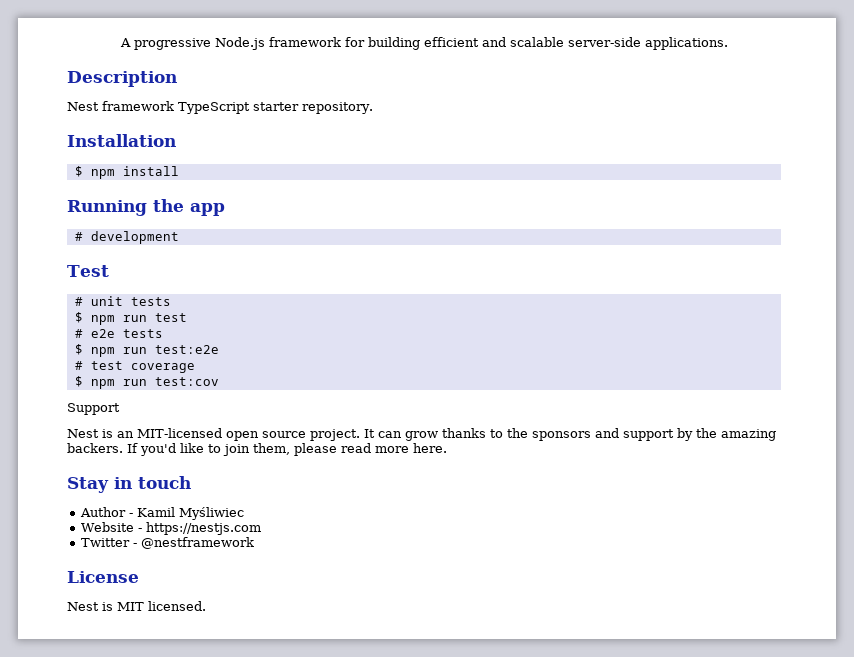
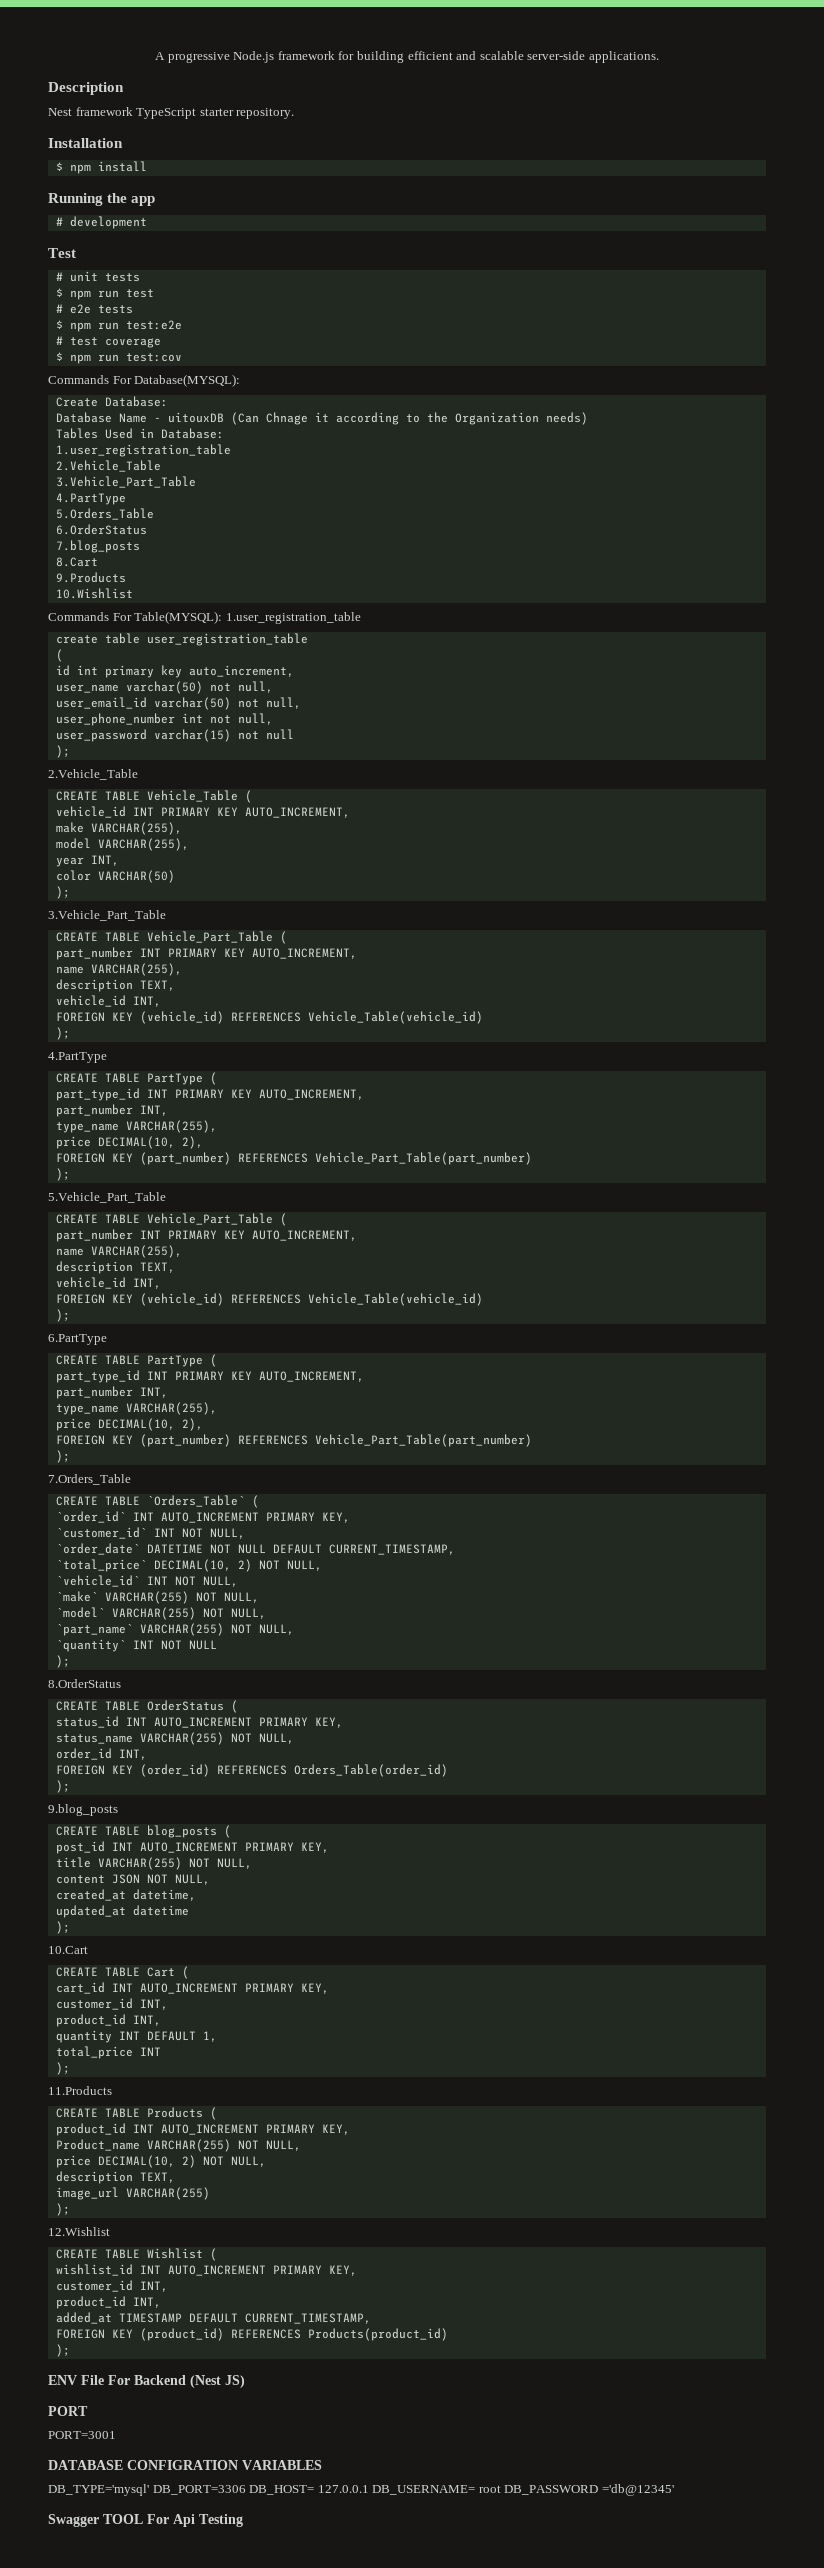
[67,403,120,415] [67,428,776,441] [67,443,447,456] [67,476,191,493] [79,507,244,520] [80,522,261,535] [80,537,254,549] [67,571,139,583] [67,601,206,611] Support // Nest is an MIT-licensed open source project. It can grow thanks to the sponsors and support by the amazing backers. If you'd like to join them, please read more here. // Stay in touch // Author - Kamil Myśliwiec // Website - https://nestjs.com // Twitter - @nestframework // License // Nest is MIT licensed. -> [48,374,241,387] [55,396,168,407] [55,412,588,425] [55,428,224,439] [55,444,231,457] [55,460,161,472] [55,476,196,488] [55,493,126,505] [55,508,154,520] [55,524,147,535] [55,540,140,553] [55,557,98,567] [55,572,126,583] [55,588,133,599] [48,611,361,624] [55,633,308,646] [55,649,63,662] [55,665,294,678] [55,681,273,694] [55,697,301,710] [55,713,273,726] [55,729,294,742] [55,745,70,758] [48,769,138,780] [55,790,252,803] [55,806,350,818] [55,822,182,835] [55,838,189,851] [55,855,119,867] [55,870,175,883] [55,886,70,899] [48,910,166,921] [55,931,287,944] [55,947,357,960] [55,963,182,976] [55,979,175,992] [55,995,161,1007] [55,1011,483,1024] [55,1027,70,1040] [48,1052,107,1063] [55,1072,217,1085] [55,1088,364,1101] [55,1104,168,1117] [55,1120,217,1133] [55,1136,203,1149] [55,1152,532,1165] [55,1168,70,1181] [48,1192,166,1203] [55,1213,287,1226] [55,1229,357,1242] [55,1245,182,1258] [55,1261,175,1274] [55,1277,161,1289] [55,1293,483,1306] [55,1309,70,1322] [48,1334,107,1345] [55,1354,217,1367] [55,1370,364,1383] [55,1386,168,1399] [55,1402,217,1415] [55,1418,203,1431] [55,1434,532,1447] [55,1450,70,1463] [48,1474,131,1485] [55,1495,259,1508] [55,1511,350,1523] [55,1527,245,1539] [55,1543,455,1555] [55,1559,322,1572] [55,1575,238,1587] [55,1591,259,1604] [55,1607,266,1620] [55,1623,294,1636] [55,1639,217,1652] [55,1655,70,1668] [48,1679,121,1688] [55,1700,238,1713] [55,1716,343,1728] [55,1732,294,1745] [55,1748,147,1760] [55,1764,448,1777] [55,1780,70,1793] [48,1804,118,1816] [55,1825,231,1838] [55,1841,329,1854] [55,1857,252,1870] [55,1874,210,1885] [55,1889,196,1901] [55,1905,189,1918] [55,1921,70,1934] [48,1946,88,1954] [55,1966,189,1979] [55,1982,329,1994] [55,1998,168,2010] [55,2014,161,2027] [55,2030,217,2043] [55,2046,161,2059] [55,2062,70,2075] [48,2086,112,2095] [55,2107,217,2120] [55,2123,350,2136] [55,2139,301,2152] [55,2155,266,2168] [55,2171,175,2184] [55,2187,210,2200] [55,2203,70,2216] [48,2227,110,2236] [55,2248,217,2261] [55,2264,357,2276] [55,2280,168,2292] [55,2296,161,2309] [55,2312,371,2324] [55,2328,448,2341] [55,2344,70,2357] [48,2375,245,2388] [48,2406,88,2416] [48,2431,116,2439] [48,2460,322,2470] [48,2484,674,2496] [48,2514,243,2527] Commands For Database(MYSQL): // Create Database: // Database Name - uitouxDB (Can Chnage it according to the Organization needs) // Tables Used in Database: // 1.user_registration_table // 2.Vehicle_Table // 3.Vehicle_Part_Table // 4.PartType // 5.Orders_Table // 6.OrderStatus // 7.blog_posts // 8.Cart // 9.Products // 10.Wishlist // Commands For Table(MYSQL): 1.user_registration_table // create table user_registration_table // ( // id int primary key auto_increment, // user_name varchar(50) not null, // user_email_id varchar(50) not null, // user_phone_number int not null, // user_password varchar(15) not null // ); // 2.Vehicle_Table // CREATE TABLE Vehicle_Table ( // vehicle_id INT PRIMARY KEY AUTO_INCREMENT, // make VARCHAR(255), // model VARCHAR(255), // year INT, // color VARCHAR(50) // ); // 3.Vehicle_Part_Table // CREATE TABLE Vehicle_Part_Table ( // part_number INT PRIMARY KEY AUTO_INCREMENT, // name VARCHAR(255), // description TEXT, // vehicle_id INT, // FOREIGN KEY (vehicle_id) REFERENCES Vehicle_Table(vehicle_id) // ); // 4.PartType // CREATE TABLE PartType ( // part_type_id INT PRIMARY KEY AUTO_INCREMENT, // part_number INT, // type_name VARCHAR(255), // price DECIMAL(10, 2), // FOREIGN KEY (part_number) REFERENCES Vehicle_Part_Table(part_number) // ); // 5.Vehicle_Part_Table // CREATE TABLE Vehicle_Part_Table ( // part_number INT PRIMARY KEY AUTO_INCREMENT, // name VARCHAR(255), // description TEXT, // vehicle_id INT, // FOREIGN KEY (vehicle_id) REFERENCES Vehicle_Table(vehicle_id) // ); // 6.PartType // CREATE TABLE PartType ( // part_type_id INT PRIMARY KEY AUTO_INCREMENT, // part_number INT, // type_name VARCHAR(255), // price DECIMAL(10, 2), // FOREIGN KEY (part_number) REFERENCES Vehicle_Part_Table(part_number) // ); // 7.Orders_Table // CREATE TABLE `Orders_Table` ( // `order_id` INT AUTO_INCREMENT PRIMARY KEY, // `customer_id` INT NOT NULL, // `order_date` DATETIME NOT NULL DEFAULT CURRENT_TIMESTAMP, // `total_price` DECIMAL(10, 2) NOT NULL, // `vehicle_id` INT NOT NULL, // `make` VARCHAR(255) NOT NULL, // `model` VARCHAR(255) NOT NULL, // `part_name` VARCHAR(255) NOT NULL, // `quantity` INT NOT NULL // ); // 8.OrderStatus // CREATE TABLE OrderStatus ( // status_id INT AUTO_INCREMENT PRIMARY KEY, // status_name VARCHAR(255) NOT NULL, // order_id INT, // FOREIGN KEY (order_id) REFERENCES Orders_Table(order_id) // ); // 9.blog_posts // CREATE TABLE blog_posts ( // post_id INT AUTO_INCREMENT PRIMARY KEY, // title VARCHAR(255) NOT NULL, // content JSON NOT NULL, // created_at datetime, // updated_at datetime // ); // 10.Cart // CREATE TABLE Cart ( // cart_id INT AUTO_INCREMENT PRIMARY KEY, // customer_id INT, // product_id INT, // quantity INT DEFAULT 1, // total_price INT // ); // 11.Products // CREATE TABLE Products ( // product_id INT AUTO_INCREMENT PRIMARY KEY, // Product_name VARCHAR(255) NOT NULL, // price DECIMAL(10, 2) NOT NULL, // description TEXT, // image_url VARCHAR(255) // ); // 12.Wishlist // CREATE TABLE Wishlist ( // wishlist_id INT AUTO_INCREMENT PRIMARY KEY, // customer_id INT, // product_id INT, // added_at TIMESTAMP DEFAULT CURRENT_TIMESTAMP, // FOREIGN KEY (product_id) REFERENCES Products(product_id) // ); // ENV File For Backend (Nest JS) // PORT // PORT=3001 // DATABASE CONFIGRATION VARIABLES // DB_TYPE='mysql' DB_PORT=3306 DB_HOST= 127.0.0.1 DB_USERNAME= root DB_PASSWORD ='db@12345' // Swagger TOOL For Api Testing

